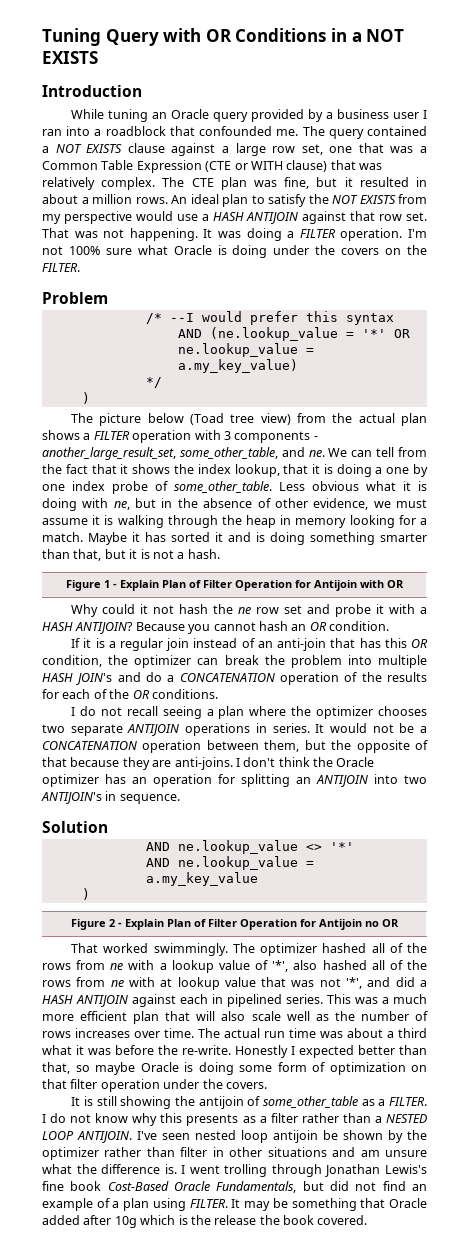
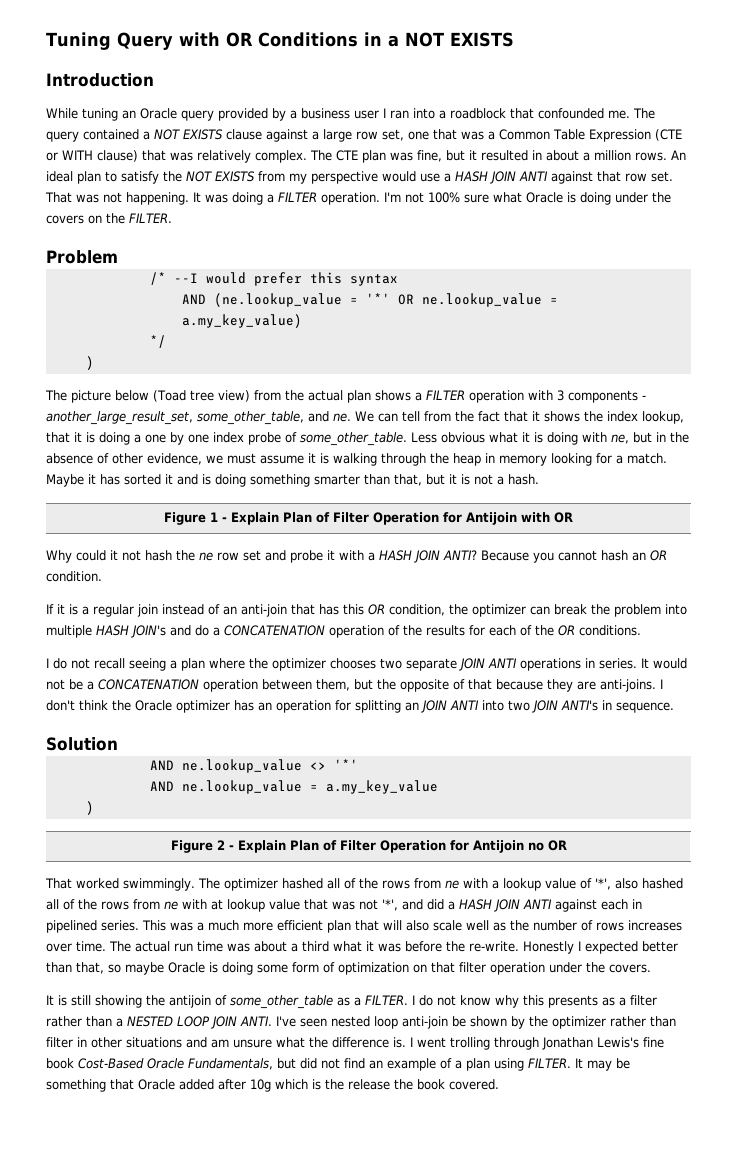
[246,212,299,224] ANTIJOIN -> [490,171,548,184] JOIN ANTI
[75,622,134,634] ANTIJOIN? -> [414,550,477,563] JOIN ANTI?
[127,724,180,736] ANTIJOIN -> [459,658,517,671] JOIN ANTI
[316,774,427,787] [41,792,102,804] ANTIJOIN into two ANTIJOIN's -> [421,700,598,713] JOIN ANTI into two JOIN ANTI's
[76,995,128,1007] ANTIJOIN -> [494,899,552,912] JOIN ANTI
[77,1131,132,1143] ANTIJOIN. -> [211,1016,272,1029] JOIN ANTI.
[273,1130,318,1143] antijoin -> [402,1016,448,1029] anti-join

